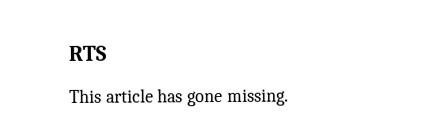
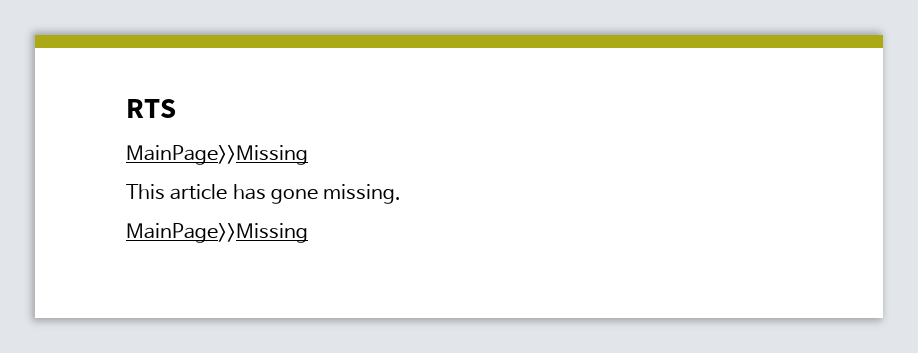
(107, 53) none -> [126,145,308,165] // MainPage>>Missing
(289, 97) none -> [126,223,308,243] // MainPage>>Missing

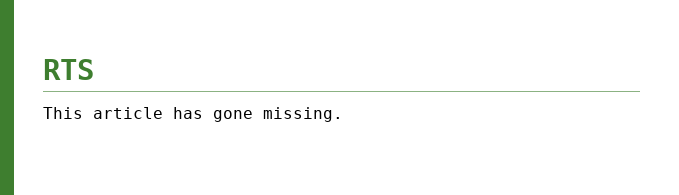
[126,145,308,165] // MainPage>>Missing -> (94, 69) none
[126,223,308,243] // MainPage>>Missing -> (343, 114) none

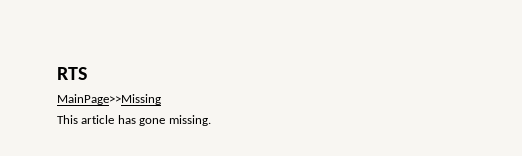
(94, 69) none -> [57,94,161,105] // MainPage>>Missing

